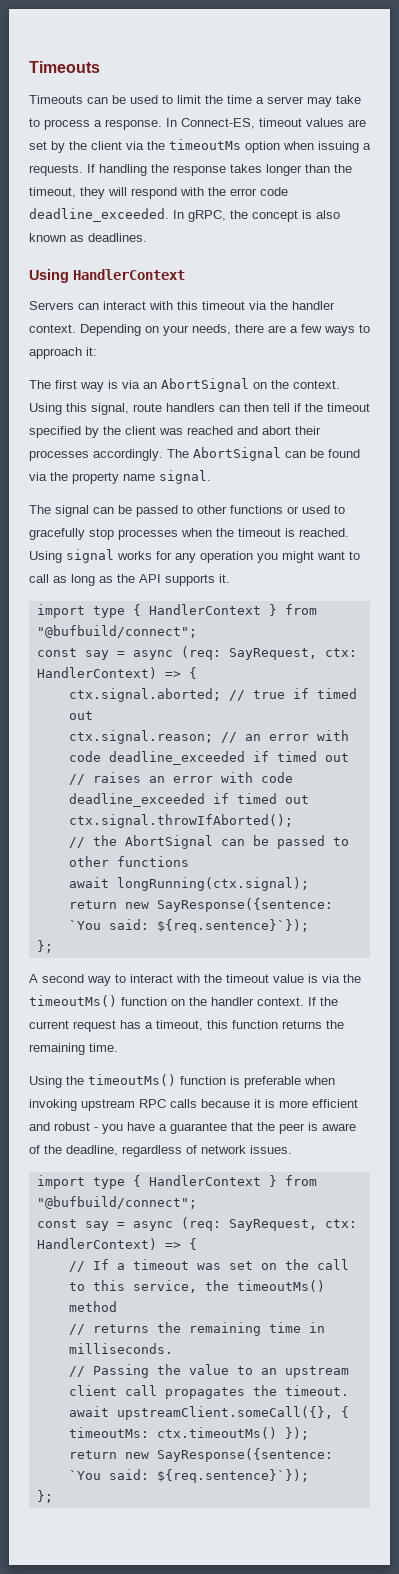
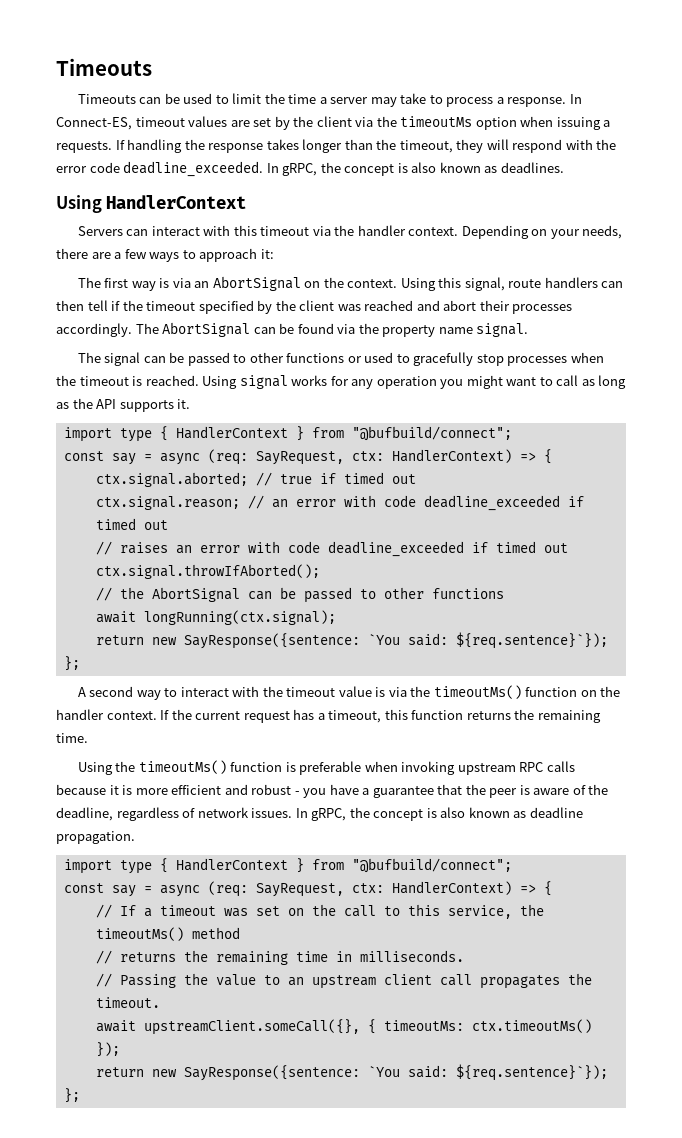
(292, 1149) none -> [295,807,583,821] [56,831,135,844] In gRPC, the concept is also known as deadline propagation.

